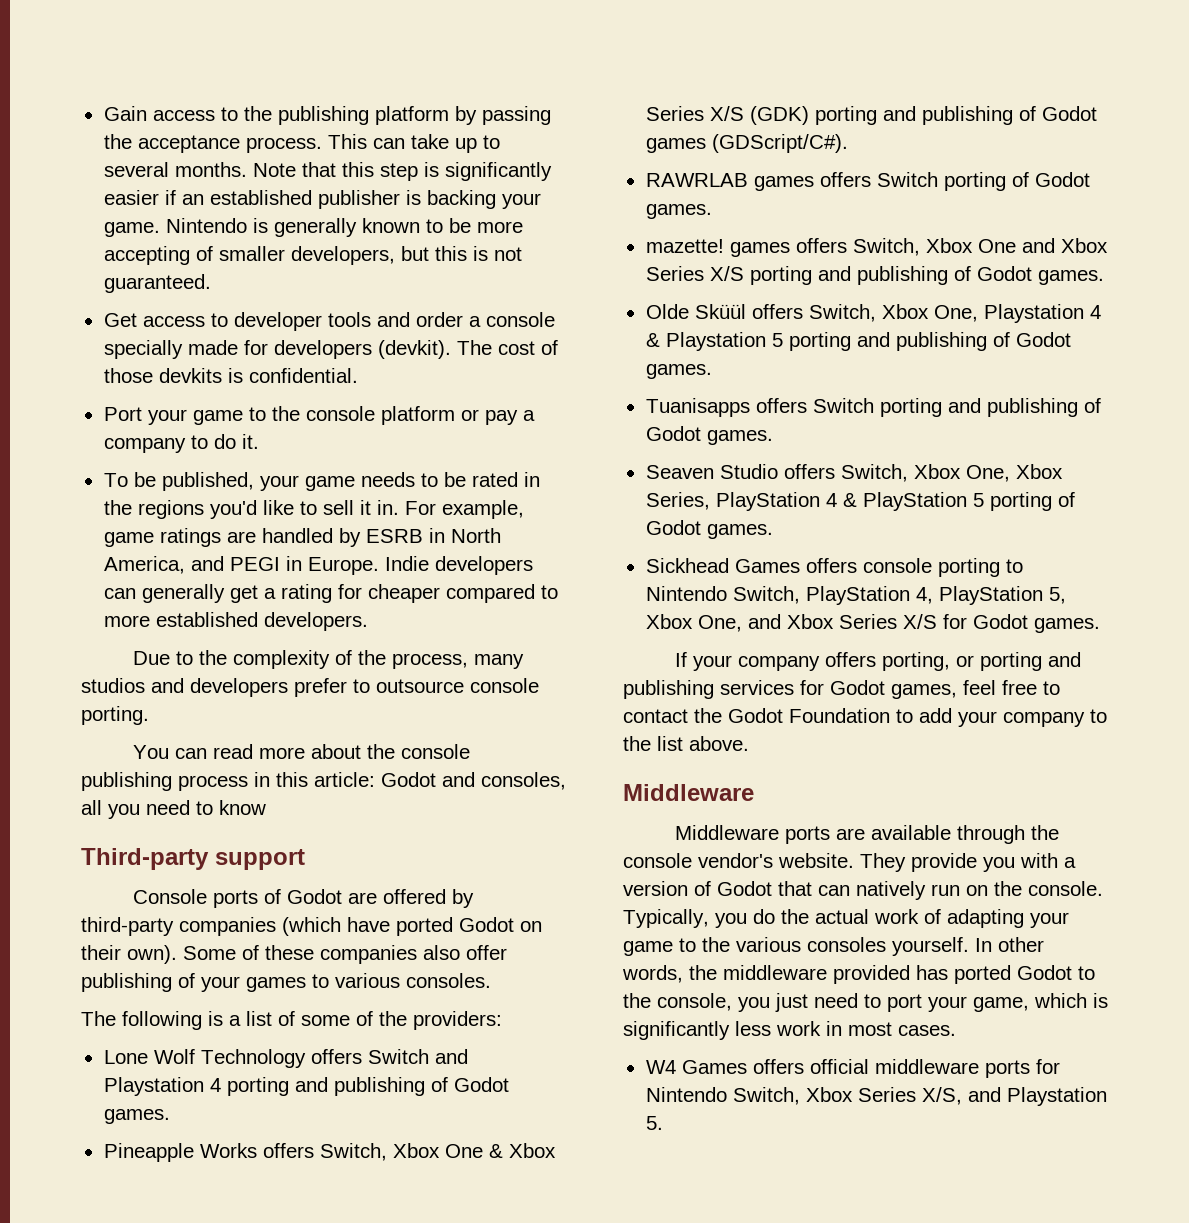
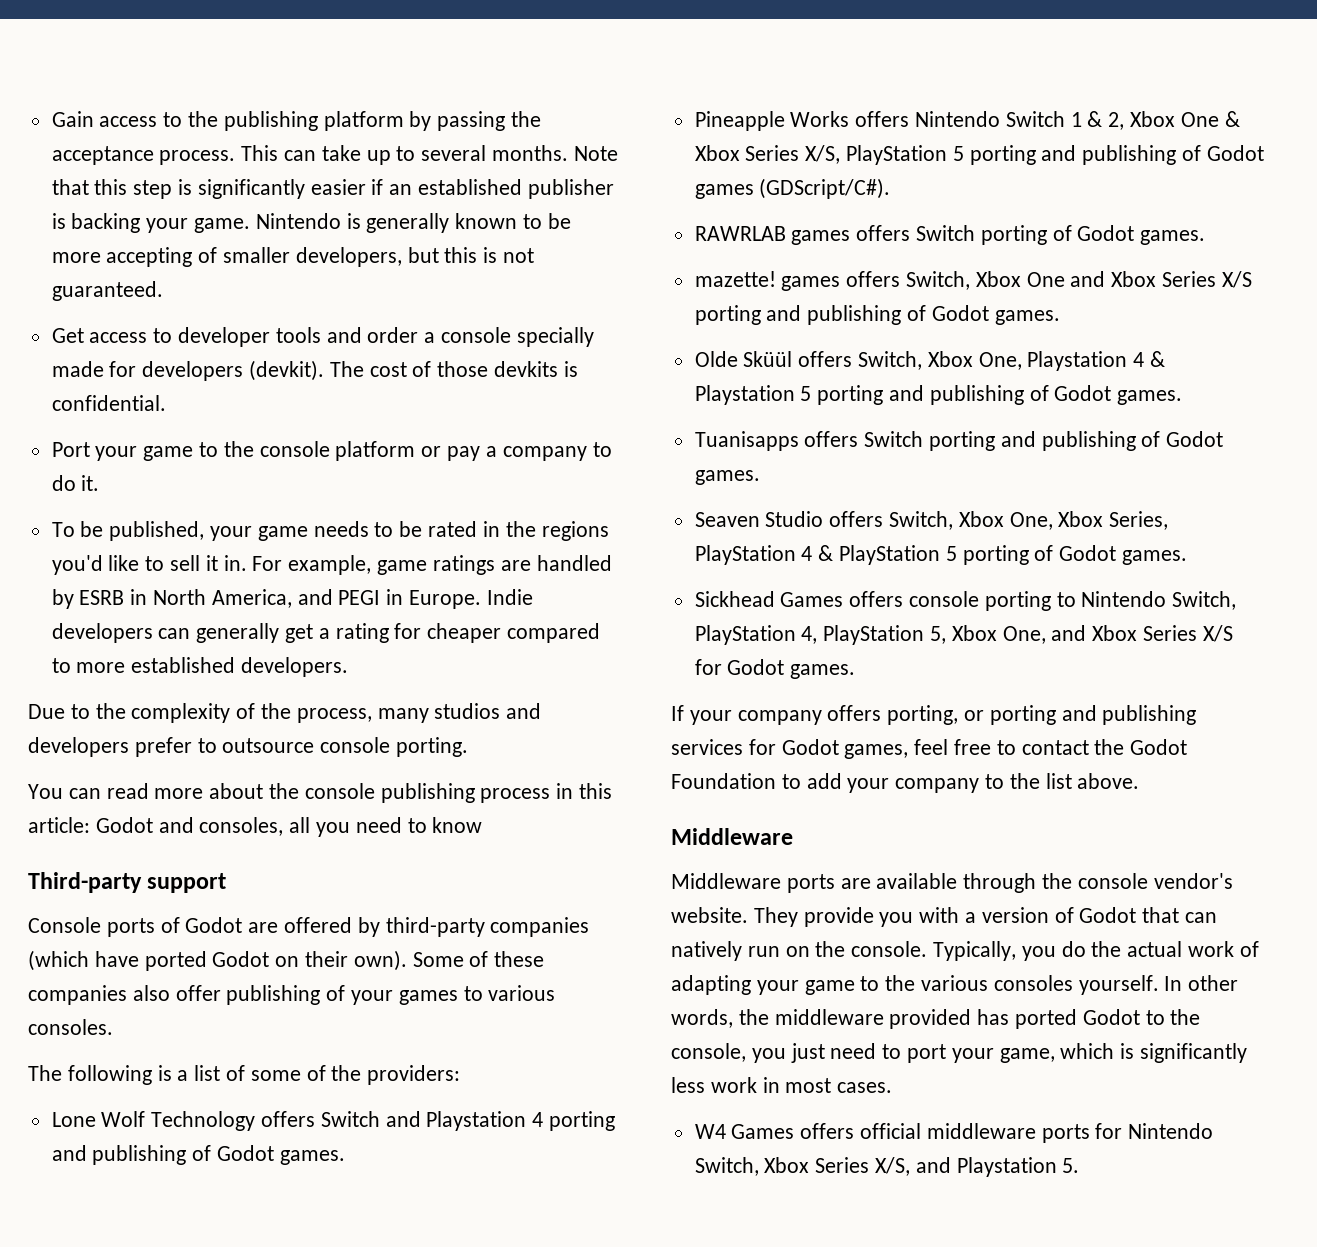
[319,1143,387,1161] Switch, -> [915,111,1125,130] Nintendo Switch 1 & 2,
[709,106,809,125] X/S (GDK) -> [805,145,964,165] X/S, PlayStation 5

